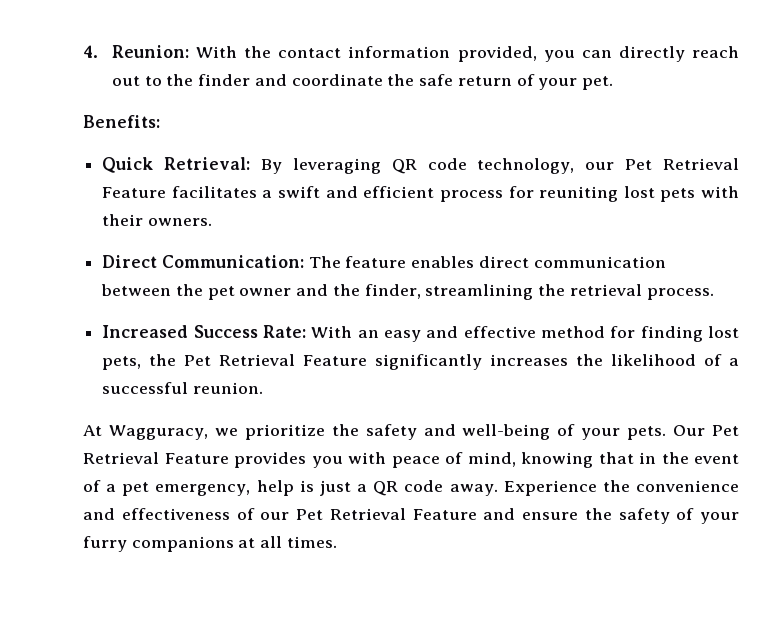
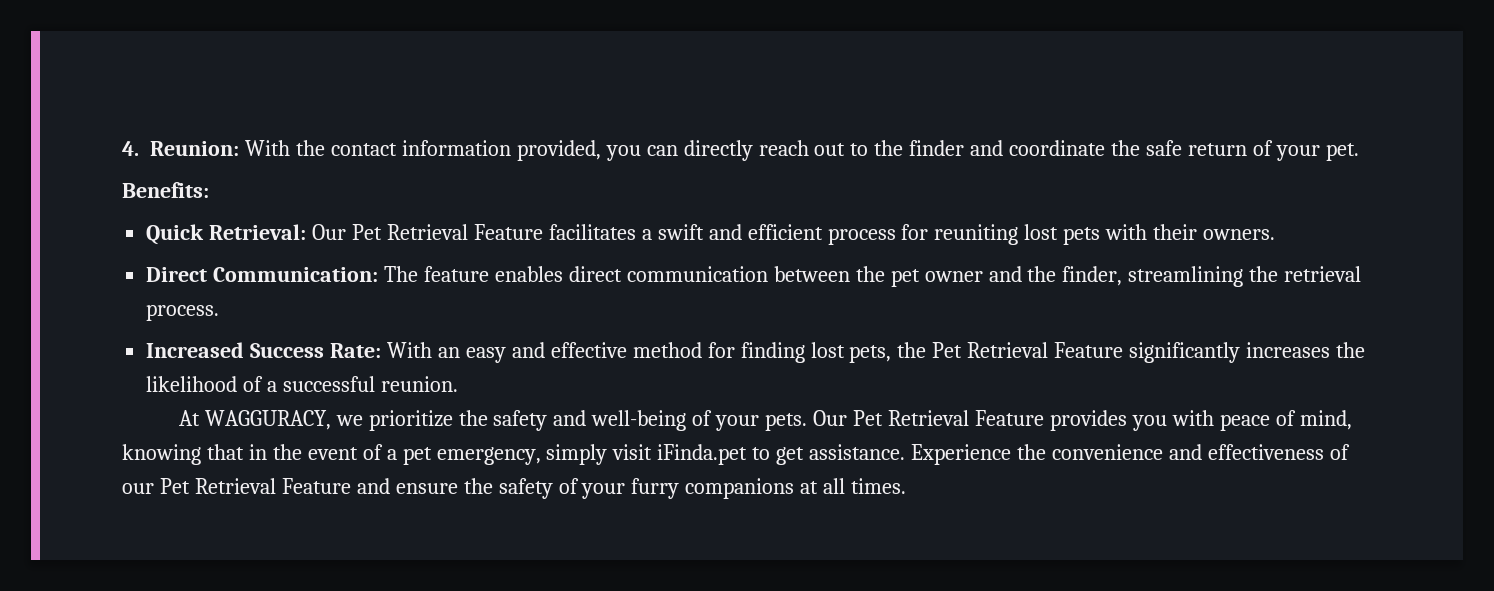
[260,158,615,174] By leveraging QR code technology, our -> [312,224,347,240] Our
[108,425,208,440] Wagguracy, -> [204,410,331,430] WAGGURACY,
[256,480,498,496] help is just a QR code away. -> [546,444,906,465] simply visit iFinda.pet to get assistance.

